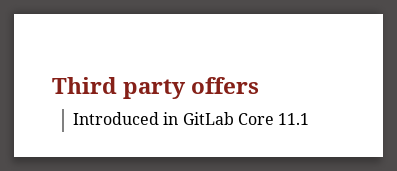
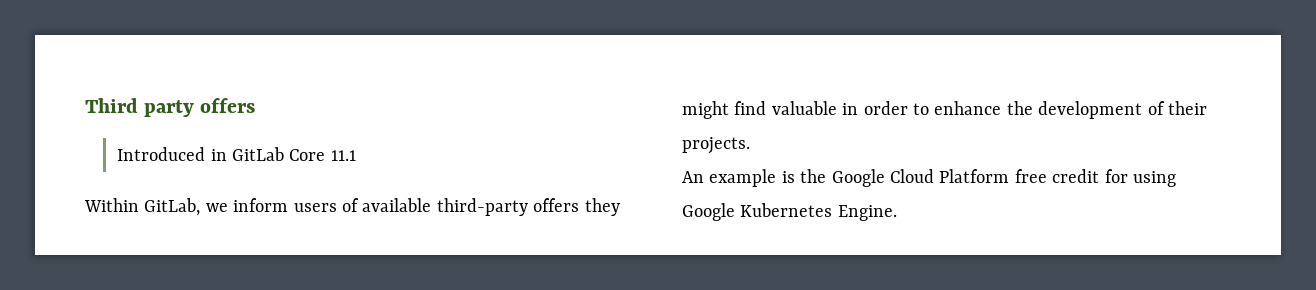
(310, 119) none -> [84,198,620,216] [682,101,1207,119] [682,137,750,154] [682,169,1176,187] [682,203,897,221] // Within GitLab, we inform users of available third-party offers they might find valuable in order to enhance the development of their projects. // An example is the Google Cloud Platform free credit for using Google Kubernetes Engine.

